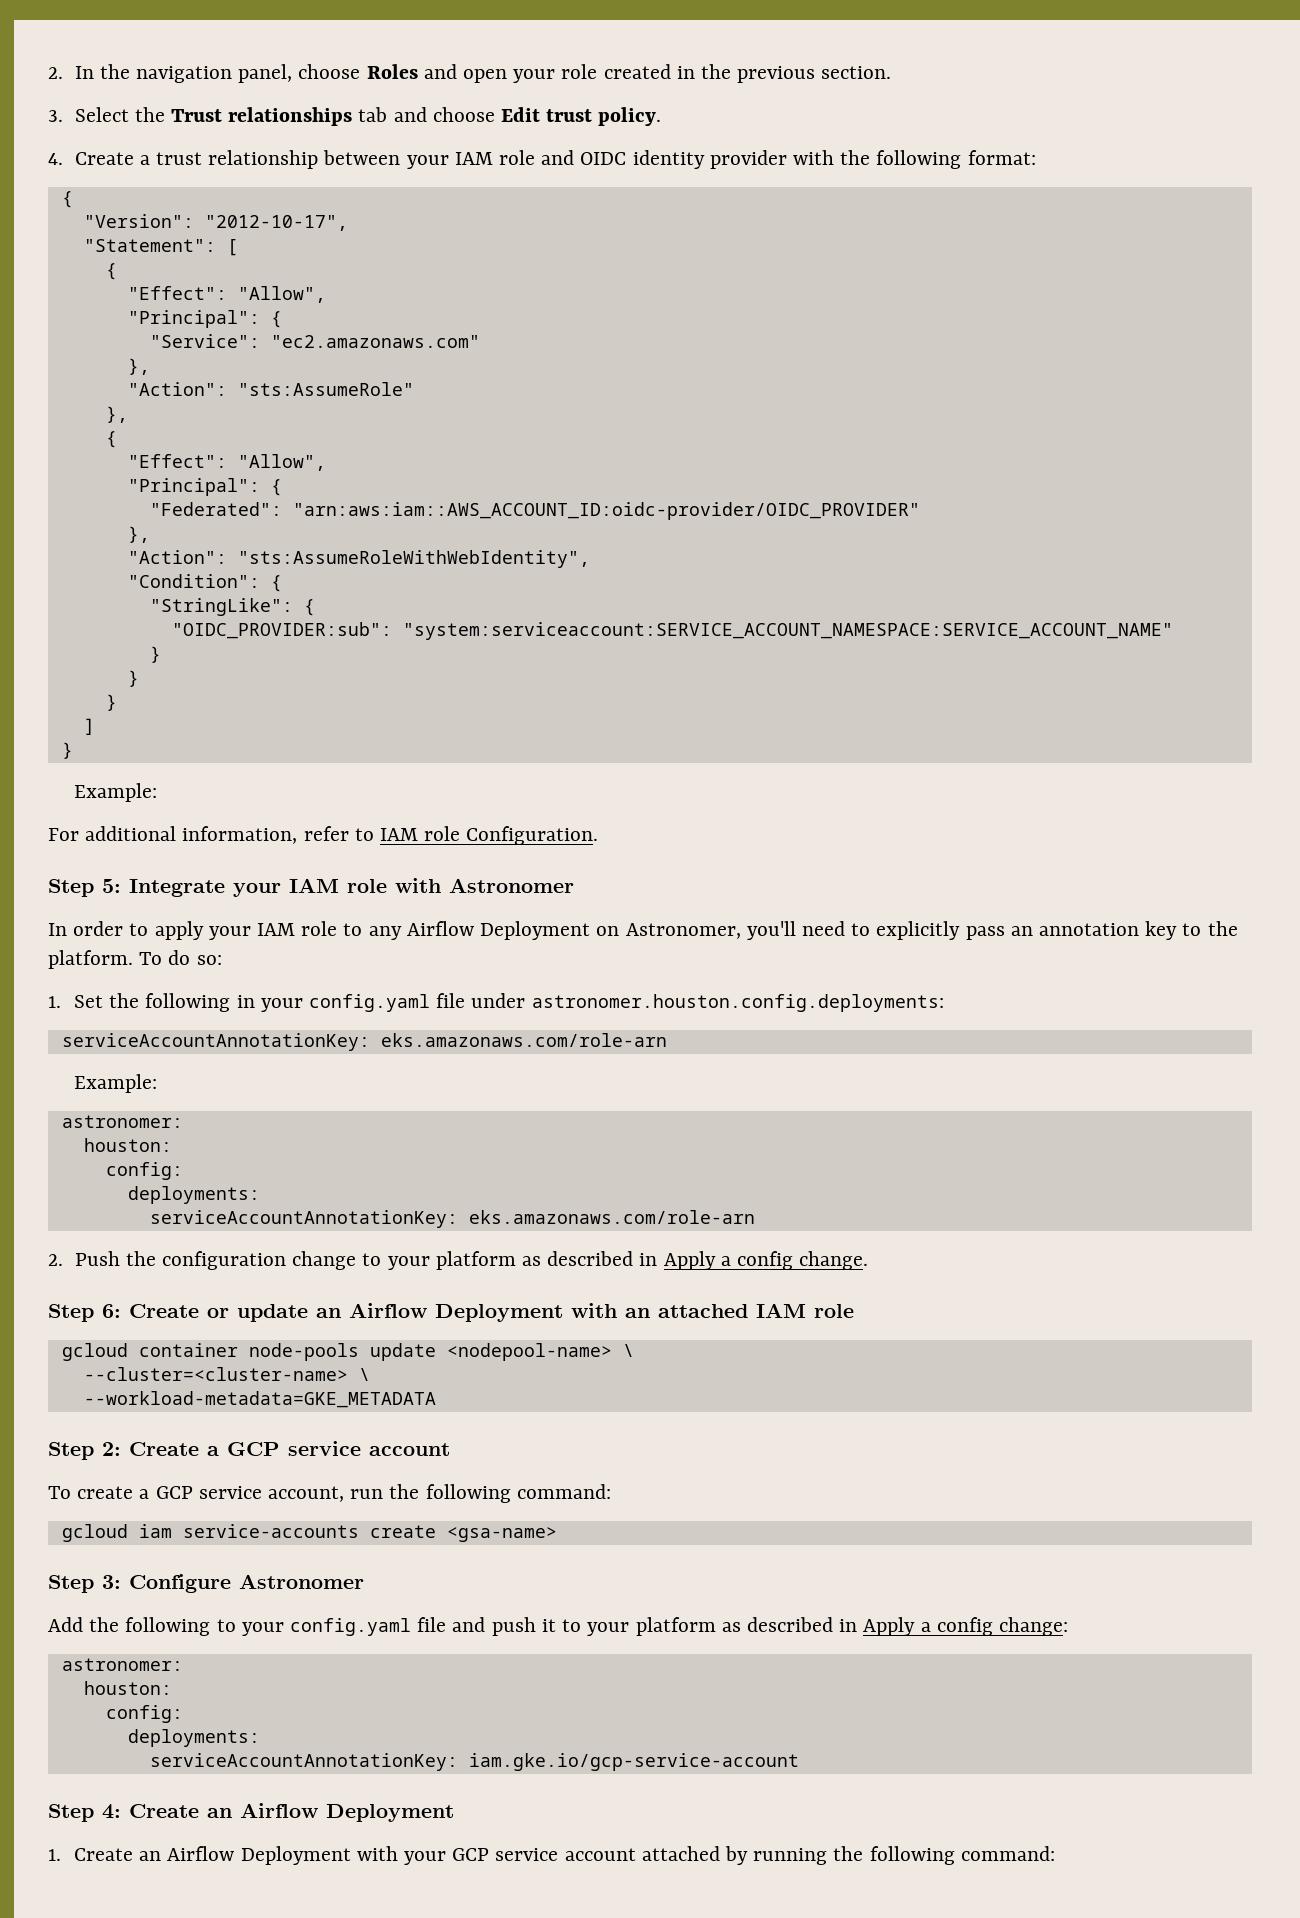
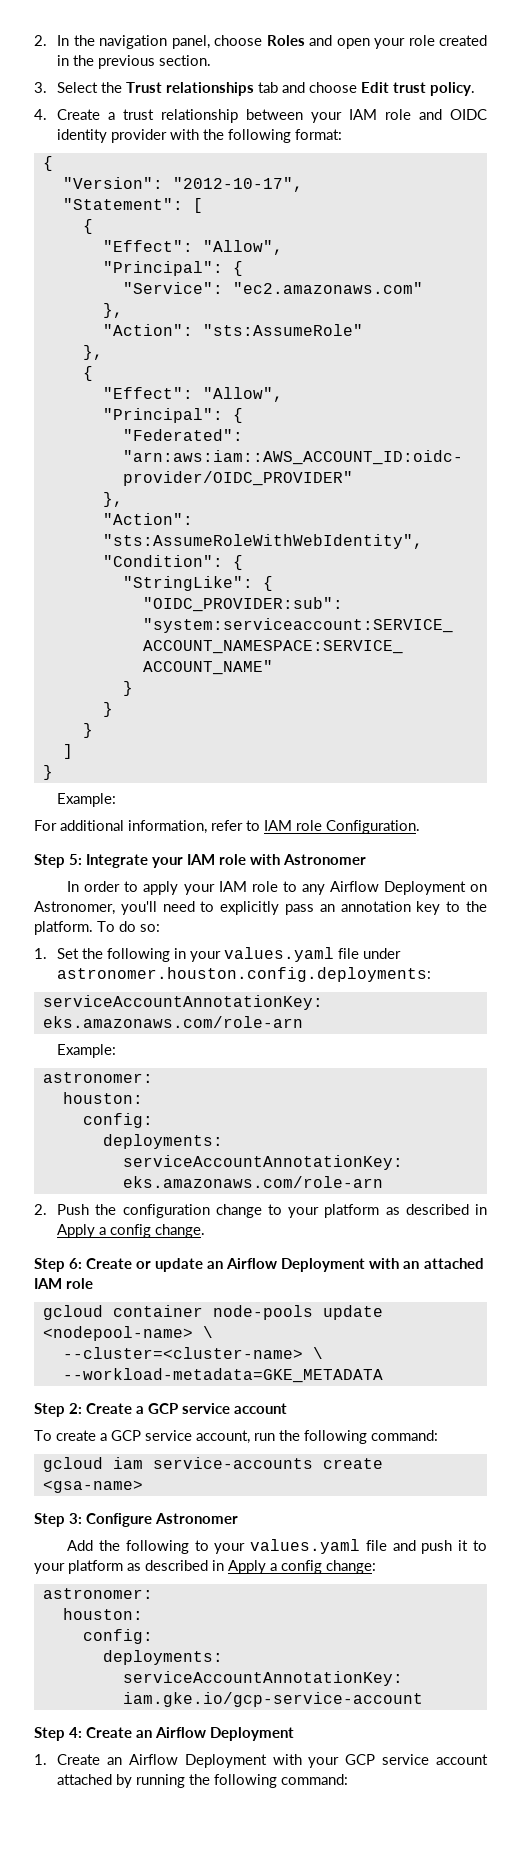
[308,994,430,1012] config.yaml -> [224,947,335,962] values.yaml
[290,1618,412,1636] config.yaml -> [250,1539,361,1554] values.yaml

